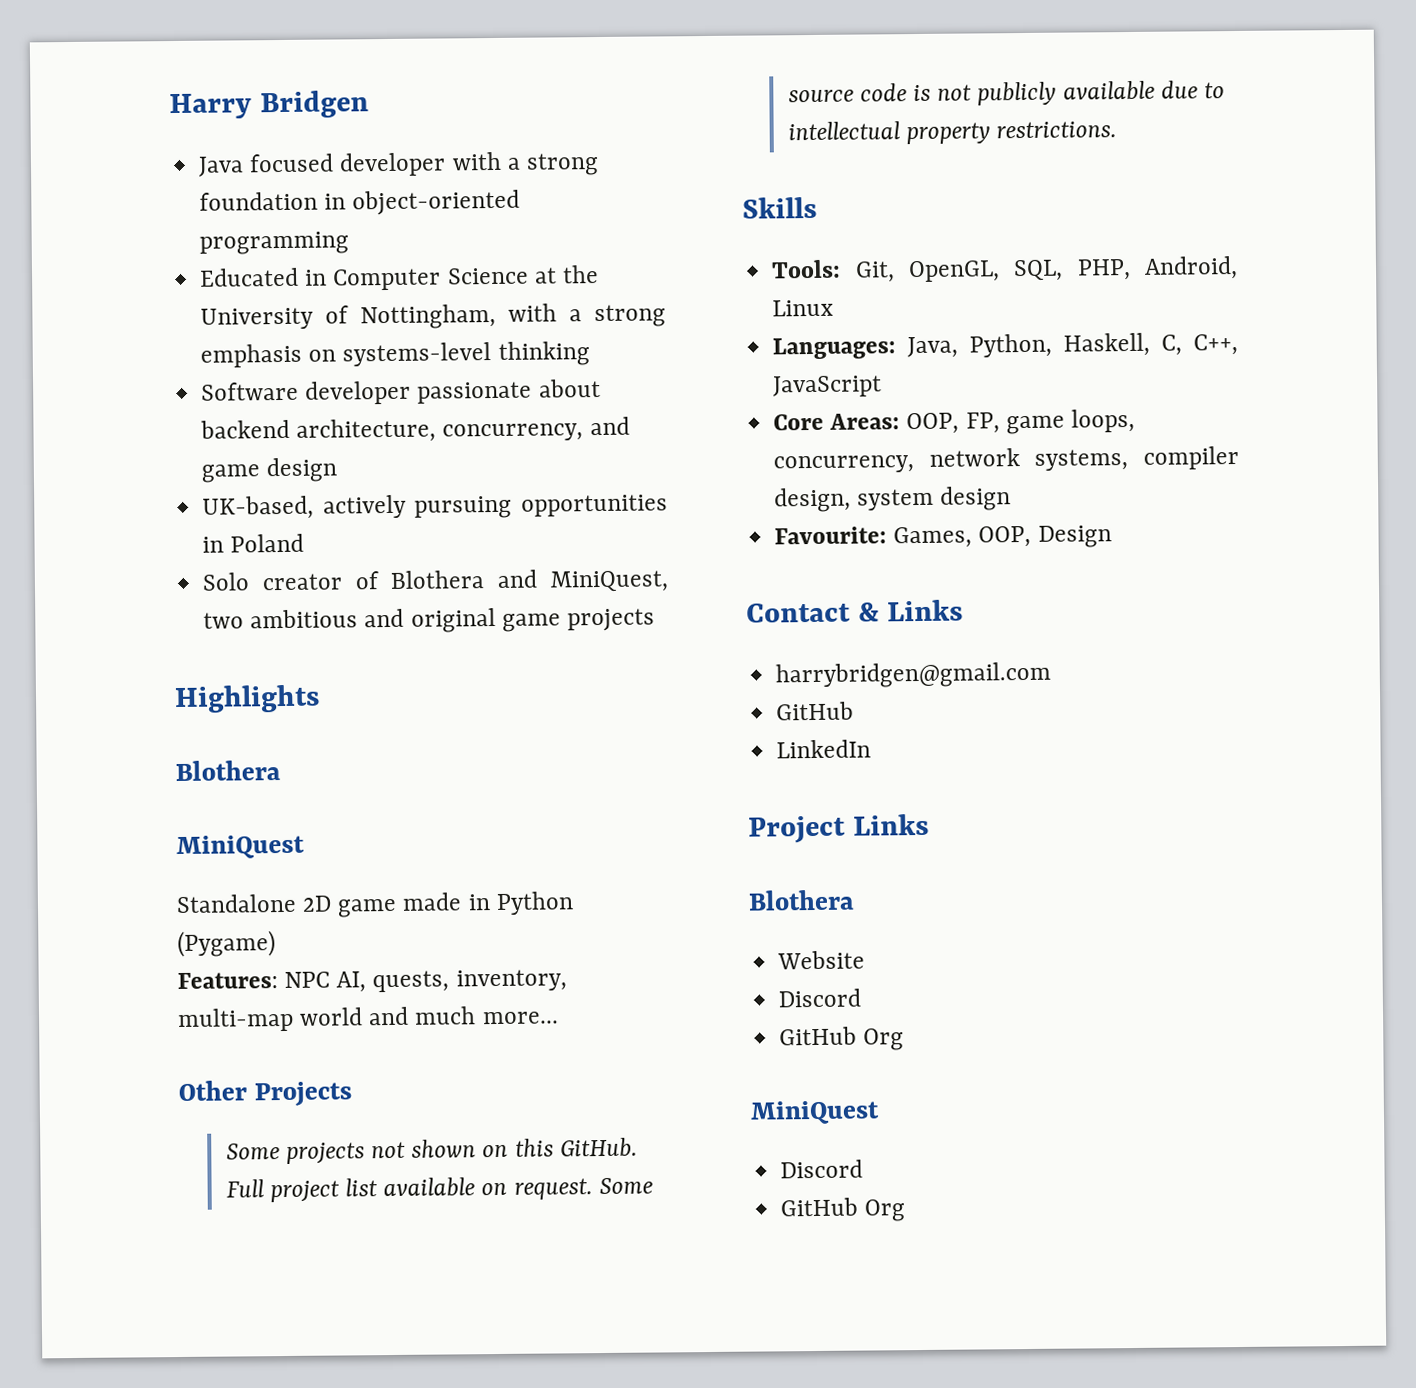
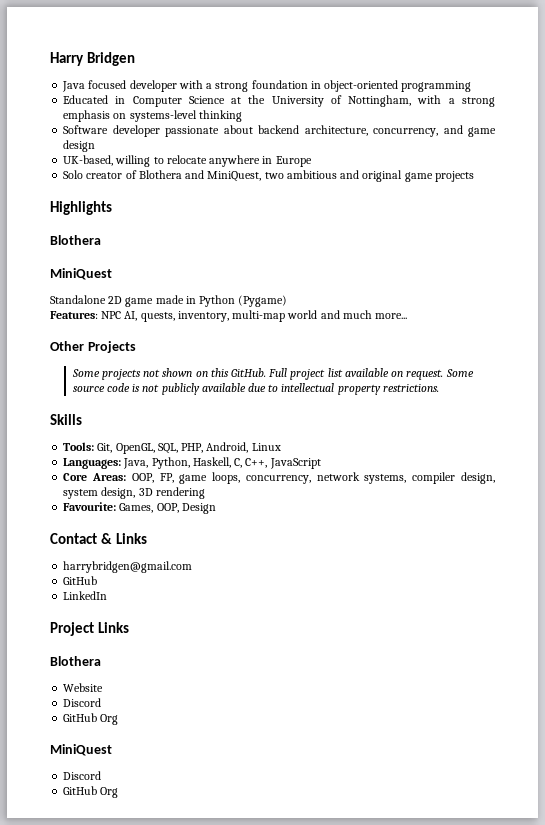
[322,494,668,519] [202,533,305,553] actively pursuing opportunities in Poland -> [115,155,312,167] willing to relocate anywhere in Europe
[940,486,1012,511] design -> [101,487,205,499] design, 3D rendering

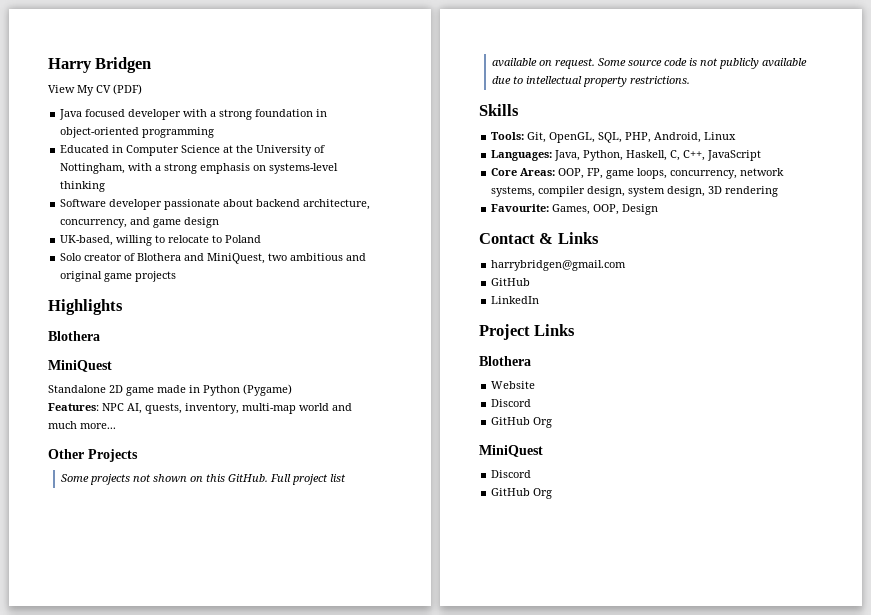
(135, 59) none -> [48,84,142,96] // View My CV (PDF)
[209,155,312,167] anywhere in Europe -> [212,235,262,243] to Poland

